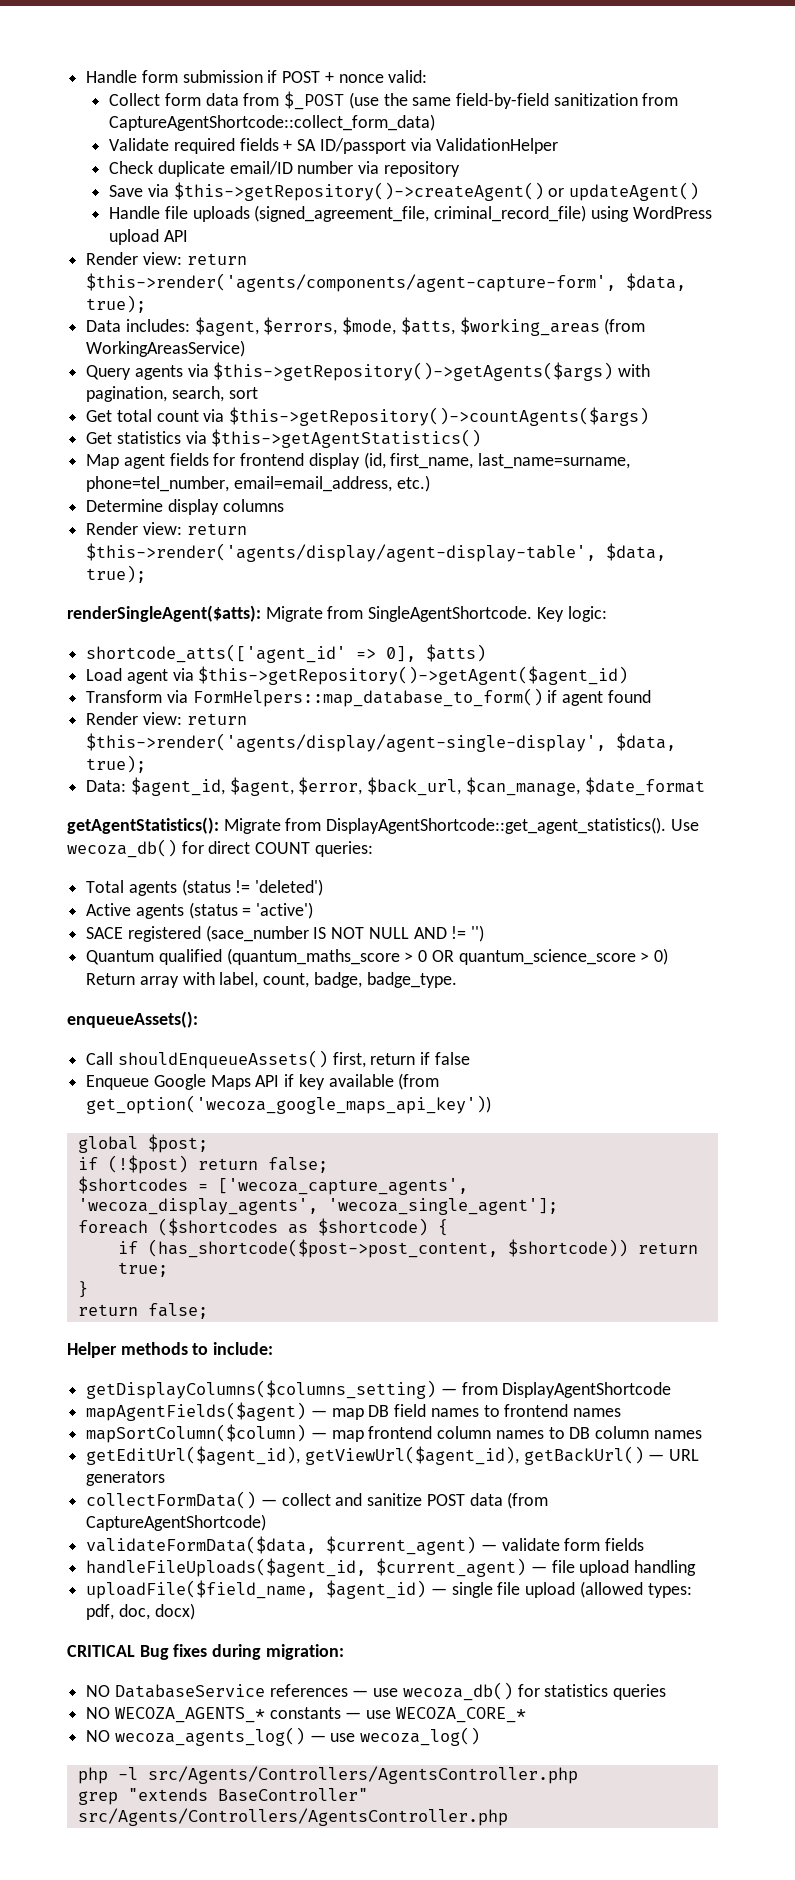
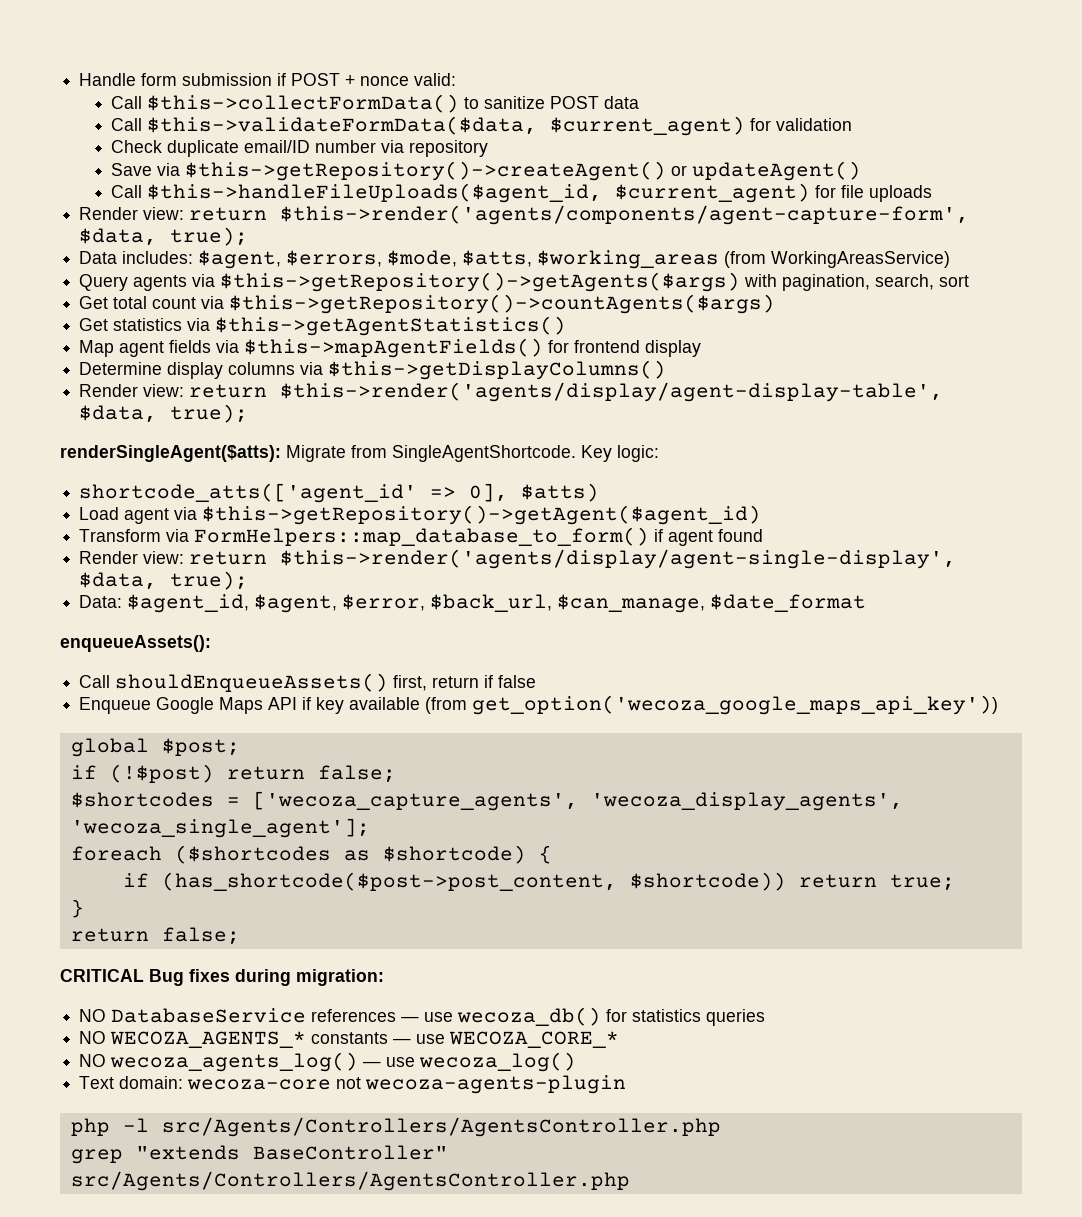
[109,91,679,110] [109,114,436,131] [109,138,559,154] Collect form data from $_POST (use the same field-by-field sanitization from CaptureAgentShortcode::collect_form_data) // Validate required fields + SA ID/passport via ValidationHelper -> [111,94,640,113] [111,116,853,136] Call $this->collectFormData() to sanitize POST data // Call $this->validateFormData($data, $current_agent) for validation
[109,205,712,222] [109,229,188,245] Handle file uploads (signed_agreement_file, criminal_record_file) using WordPress upload API -> [111,183,933,203] Call $this->handleFileUploads($agent_id, $current_agent) for file uploads
(209, 459) none -> [216,338,544,358] via $this->mapAgentFields()
[363,452,631,469] [86,475,430,492] (id, first_name, last_name=surname, phone=tel_number, email=email_address, etc.) -> (702, 348) none
(284, 505) none -> [300,360,667,380] via $this->getDisplayColumns()
[67,817,699,834] [67,839,373,858] [86,879,324,896] [86,902,314,919] [86,925,485,942] [86,948,669,965] [86,972,457,988] // getAgentStatistics(): Migrate from DisplayAgentShortcode::get_agent_statistics(). Use wecoza_db() for direct COUNT queries: // Total agents (status != 'deleted') // Active agents (status = 'active') // SACE registered (sace_number IS NOT NULL AND != '') // Quantum qualified (quantum_maths_score > 0 OR quantum_science_score > 0) Return array with label, count, badge, badge_type. -> (867, 603) none
[67,1342,274,1358] [86,1380,672,1399] [86,1402,622,1421] [86,1424,702,1443] [86,1446,700,1465] [86,1471,166,1486] [86,1491,549,1509] [86,1514,267,1531] [86,1536,645,1555] [86,1558,697,1577] [86,1580,692,1599] [86,1603,195,1620] // Helper methods to include: // getDisplayColumns($columns_setting) — from DisplayAgentShortcode // mapAgentFields($agent) — map DB field names to frontend names // mapSortColumn($column) — map frontend column names to DB column names // getEditUrl($agent_id), getViewUrl($agent_id), getBackUrl() — URL generators // collectFormData() — collect and sanitize POST data (from CaptureAgentShortcode) // validateFormData($data, $current_agent) — validate form fields // handleFileUploads($agent_id, $current_agent) — file upload handling // uploadFile($field_name, $agent_id) — single file upload (allowed types: pdf, doc, docx) -> (240, 936) none
(481, 1736) none -> [79,1075,627,1094] // Text domain: wecoza-core not wecoza-agents-plugin

